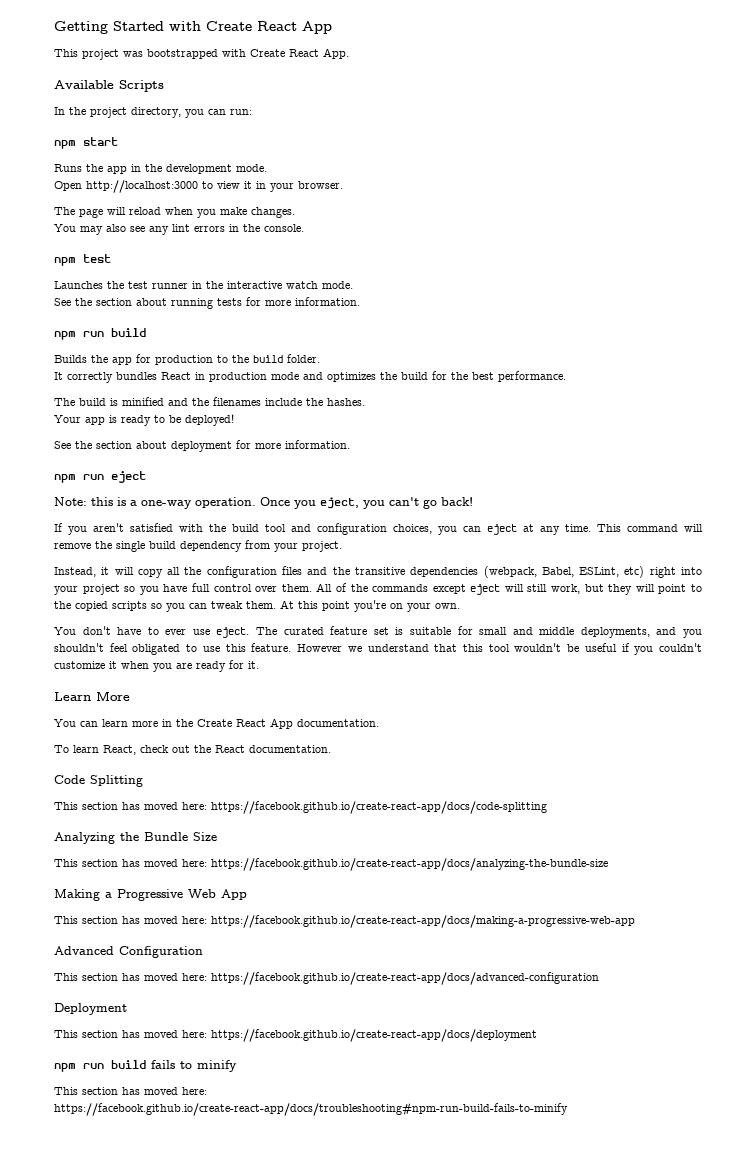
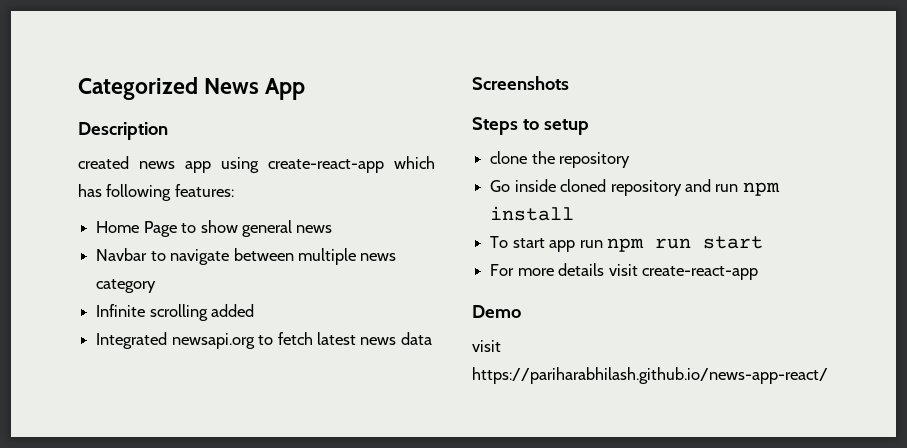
[54,21,332,34] [54,48,349,60] [54,80,164,92] [54,107,252,118] [54,137,118,149] [54,164,267,174] [54,180,343,193] [54,207,295,218] [54,224,304,235] [54,254,111,266] [54,281,353,289] [54,297,360,309] [54,328,146,340] [54,354,320,365] [54,371,566,383] [54,397,365,406] [54,414,234,426] [54,440,350,452] [54,471,146,483] [54,497,473,509] [54,523,703,535] [54,540,342,552] [54,566,702,578] [54,583,702,595] [54,600,460,612] [54,626,702,638] [54,643,702,655] [54,660,259,672] [54,691,130,701] [54,718,379,729] [54,745,331,755] [54,775,143,787] [54,801,547,814] [54,832,217,844] [54,858,608,871] [54,889,247,901] [54,915,635,928] [54,946,203,958] [54,972,599,985] [54,1003,127,1015] [54,1029,537,1042] [54,1060,237,1072] [54,1087,207,1095] [54,1102,568,1116] Getting Started with Create React App // This project was bootstrapped with Create React App. // Available Scripts // In the project directory, you can run: // npm start // Runs the app in the development mode. // Open http://localhost:3000 to view it in your browser. // The page will reload when you make changes. // You may also see any lint errors in the console. // npm test // Launches the test runner in the interactive watch mode. // See the section about running tests for more information. // npm run build // Builds the app for production to the build folder. // It correctly bundles React in production mode and optimizes the build for the best performance. // The build is minified and the filenames include the hashes. // Your app is ready to be deployed! // See the section about deployment for more information. // npm run eject // Note: this is a one-way operation. Once you eject, you can't go back! // If you aren't satisfied with the build tool and configuration choices, you can eject at any time. This command will remove the single build dependency from your project. // Instead, it will copy all the configuration files and the transitive dependencies (webpack, Babel, ESLint, etc) right into your project so you have full control over them. All of the commands except eject will still work, but they will point to the copied scripts so you can tweak them. At this point you're on your own. // You don't have to ever use eject. The curated feature set is suitable for small and middle deployments, and you shouldn't feel obligated to use this feature. However we understand that this tool wouldn't be useful if you couldn't customize it when you are ready for it. // Learn More // You can learn more in the Create React App documentation. // To learn React, check out the React documentation. // Code Splitting // This section has moved here: https://facebook.github.io/create-react-app/docs/code-splitting // Analyzing the Bundle Size // This section has moved here: https://facebook.github.io/create-react-app/docs/analyzing-the-bundle-size // Making a Progressive Web App // This section has moved here: https://facebook.github.io/create-react-app/docs/making-a-progressive-web-app // Advanced Configuration // This section has moved here: https://facebook.github.io/create-react-app/docs/advanced-configuration // Deployment // This section has moved here: https://facebook.github.io/create-react-app/docs/deployment // npm run build fails to minify // This section has moved here: https://facebook.github.io/create-react-app/docs/troubleshooting#npm-run-build-fails-to-minify -> [78,77,306,100] [78,122,168,140] [78,156,435,173] [78,184,234,201] [96,220,333,237] [96,248,397,265] [96,279,157,293] [96,304,255,321] [96,332,432,349] [472,76,569,90] [472,117,589,135] [490,151,631,168] [490,179,780,196] [490,206,575,221] [490,236,763,252] [490,263,758,280] [472,305,521,318] [472,340,501,352] [472,367,828,384] Categorized News App // Description // created news app using create-react-app which has following features: // Home Page to show general news // Navbar to navigate between multiple news category // Infinite scrolling added // Integrated newsapi.org to fetch latest news data // Screenshots // Steps to setup // clone the repository // Go inside cloned repository and run npm install // To start app run npm run start // For more details visit create-react-app // Demo // visit https://pariharabhilash.github.io/news-app-react/

